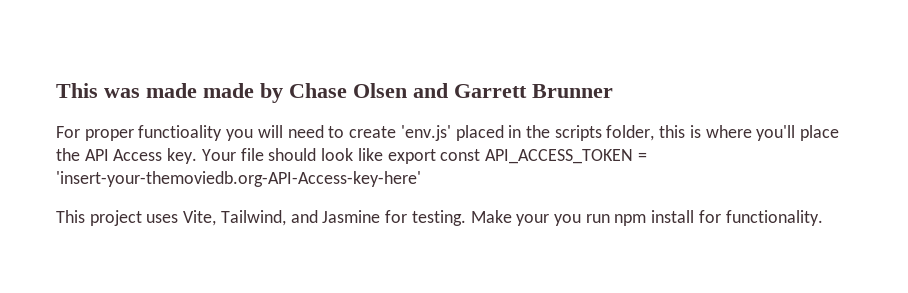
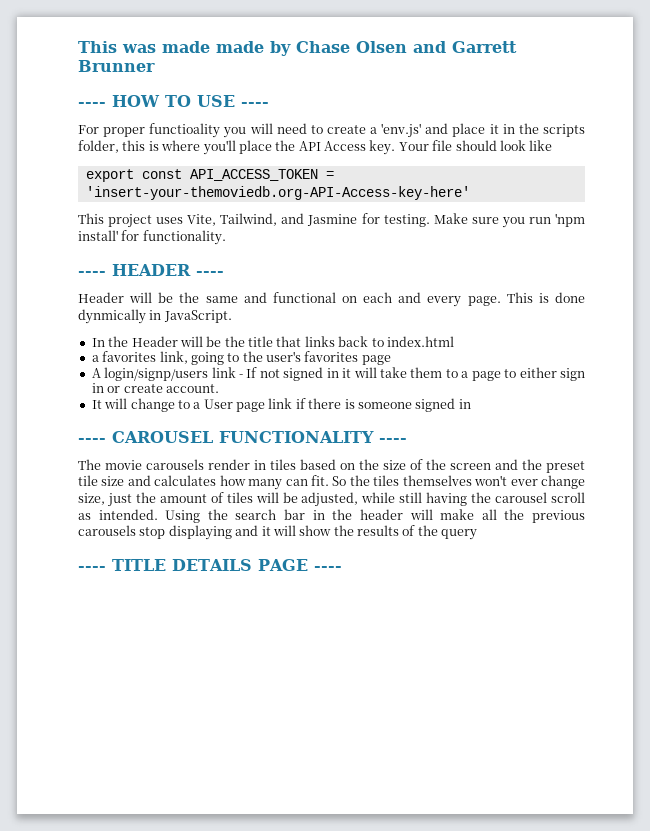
(613, 91) none -> [78,95,269,107] // ---- HOW TO USE ----
[400,125,504,141] 'env.js' placed -> [370,123,499,138] a 'env.js' and place it
(383, 154) none -> (553, 145) //
[516,214,550,226] your -> [471,217,499,224] sure
[614,210,695,226] npm install -> [555,213,586,227] [78,230,118,241] 'npm install'
(823, 218) none -> [78,264,224,276] [78,292,586,307] [78,309,232,324] [91,336,454,347] [91,351,391,365] [91,367,586,381] [91,383,219,393] [91,398,471,412] [78,431,407,443] [78,459,585,473] [78,475,585,490] [78,492,585,507] [78,509,586,523] [78,525,478,540] [78,559,342,571] // ---- HEADER ---- // Header will be the same and functional on each and every page. This is done dynmically in JavaScript. // In the Header will be the title that links back to index.html // a favorites link, going to the user's favorites page // A login/signp/users link - If not signed in it will take them to a page to either sign in or create account. // It will change to a User page link if there is someone signed in // ---- CAROUSEL FUNCTIONALITY ---- // The movie carousels render in tiles based on the size of the screen and the preset tile size and calculates how many can fit. So the tiles themselves won't ever change size, just the amount of tiles will be adjusted, while still having the carousel scroll as intended. Using the search bar in the header will make all the previous carousels stop displaying and it will show the results of the query // ---- TITLE DETAILS PAGE ----

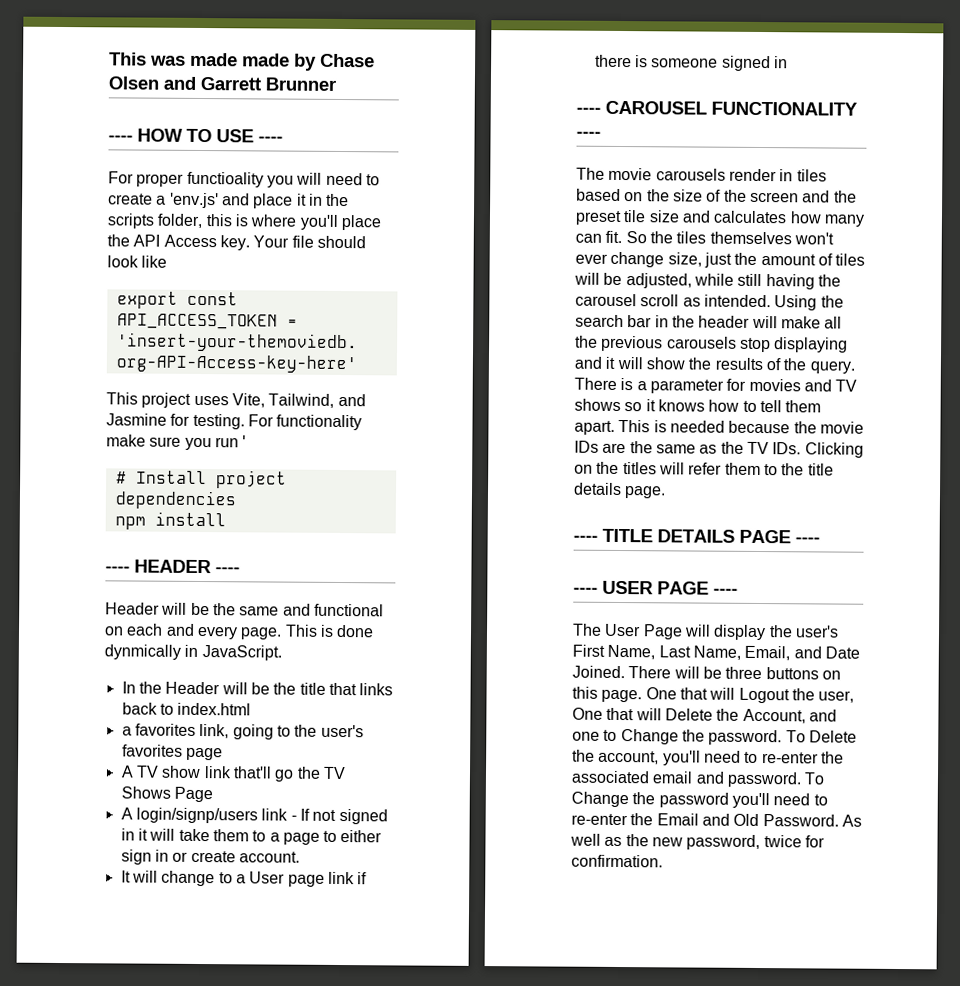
[433,213,586,228] [78,230,226,245] Make sure you run 'npm install' for functionality. -> [247,414,363,431] [106,434,247,451] [115,470,287,489] [114,490,237,510] [114,511,226,530] For functionality make sure you run ' // # Install project dependencies // npm install
(391, 360) none -> [120,765,346,782] [120,786,213,803] // A TV show link that'll go the TV Shows Page
[441,529,478,540] query -> [809,360,855,374] [574,377,858,394] [574,398,822,413] [574,419,864,435] [574,440,864,458] [574,461,834,476] [573,482,667,499] query. There is a parameter for movies and TV shows so it knows how to tell them apart. This is needed because the movie IDs are the same as the TV IDs. Clicking on the titles will refer them to the title details page.
(342, 568) none -> [573,580,738,595] [572,623,839,641] [572,644,860,661] [572,665,841,680] [572,686,855,704] [572,707,837,724] [572,729,857,746] [572,749,844,766] [571,770,826,788] [571,791,828,809] [571,813,862,827] [570,833,825,851] [571,854,663,868] // ---- USER PAGE ---- // The User Page will display the user's First Name, Last Name, Email, and Date Joined. There will be three buttons on this page. One that will Logout the user, One that will Delete the Account, and one to Change the password. To Delete the account, you'll need to re-enter the associated email and password. To Change the password you'll need to re-enter the Email and Old Password. As well as the new password, twice for confirmation.

